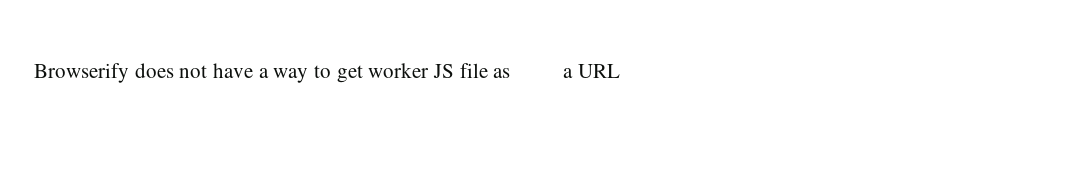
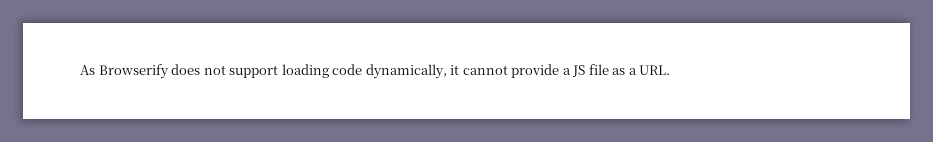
(34, 73) none -> [80,65,95,75] As
[213,63,430,83] have a way to get worker -> [229,64,571,79] support loading code dynamically, it cannot provide a
[577,64,620,78] URL -> [639,65,671,75] URL.

